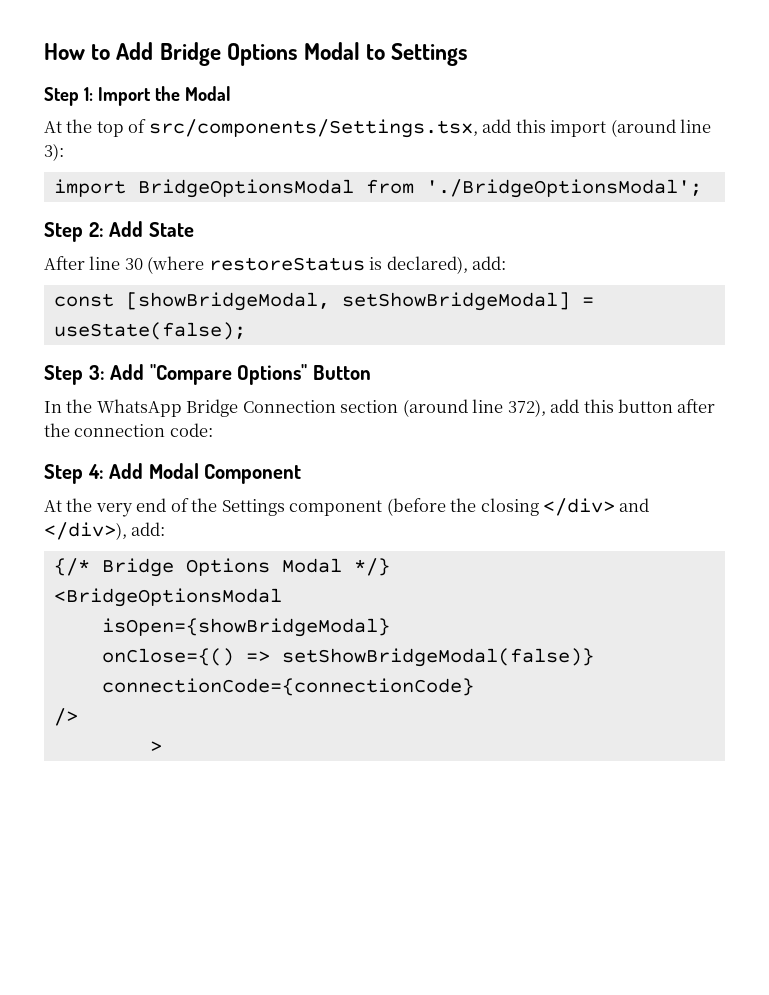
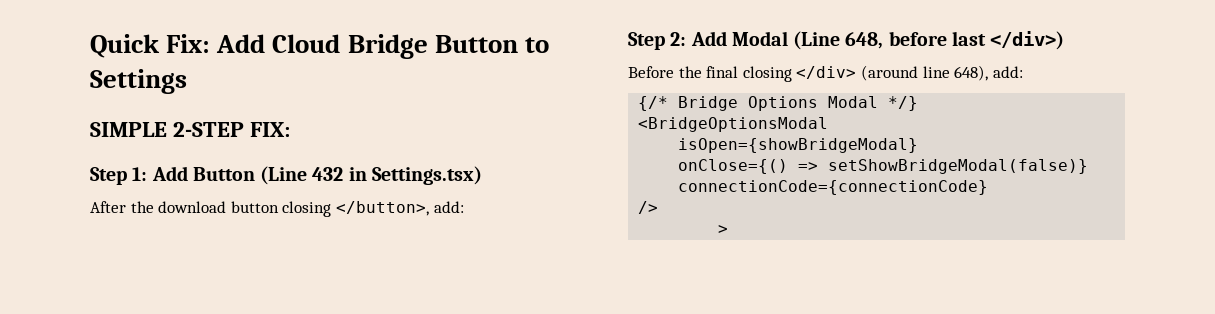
[44,42,361,66] How to Add Bridge Options Modal -> [90,34,518,59] Quick Fix: Add Cloud Bridge Button
(469, 54) none -> [90,122,291,137] // SIMPLE 2-STEP FIX:
[97,86,231,106] [44,119,712,138] [44,143,64,161] [53,179,702,198] [44,221,194,242] [44,256,507,274] [53,292,594,311] [53,322,246,340] [44,364,371,385] [44,399,716,417] [44,423,213,437] [44,463,302,484] [44,498,650,517] [44,522,127,540] Import the Modal // At the top of src/components/Settings.tsx, add this import (around line 3): // import BridgeOptionsModal from './BridgeOptionsModal'; // Step 2: Add State // After line 30 (where restoreStatus is declared), add: // const [showBridgeModal, setShowBridgeModal] = useState(false); // Step 3: Add "Compare Options" Button // In the WhatsApp Bridge Connection section (around line 372), add this button after the connection code: // Step 4: Add Modal Component // At the very end of the Settings component (before the closing </div> and </div>), -> [151,166,482,185] [90,201,464,217] [628,31,1065,50] [628,65,989,82] Add Button (Line 432 in Settings.tsx) // After the download button closing </button>, add: // Step 2: Add Modal (Line 648, before last </div>) // Before the final closing </div> (around line 648),

